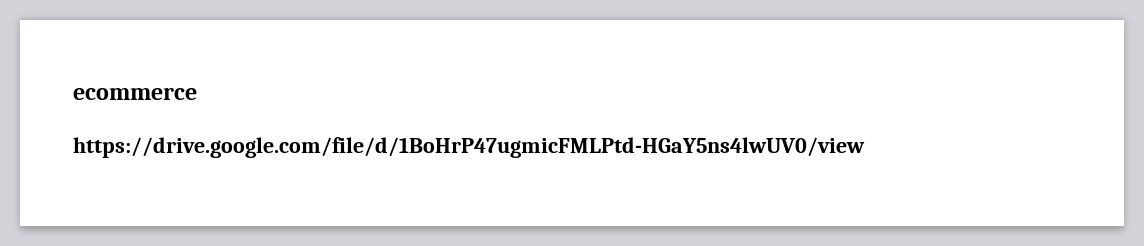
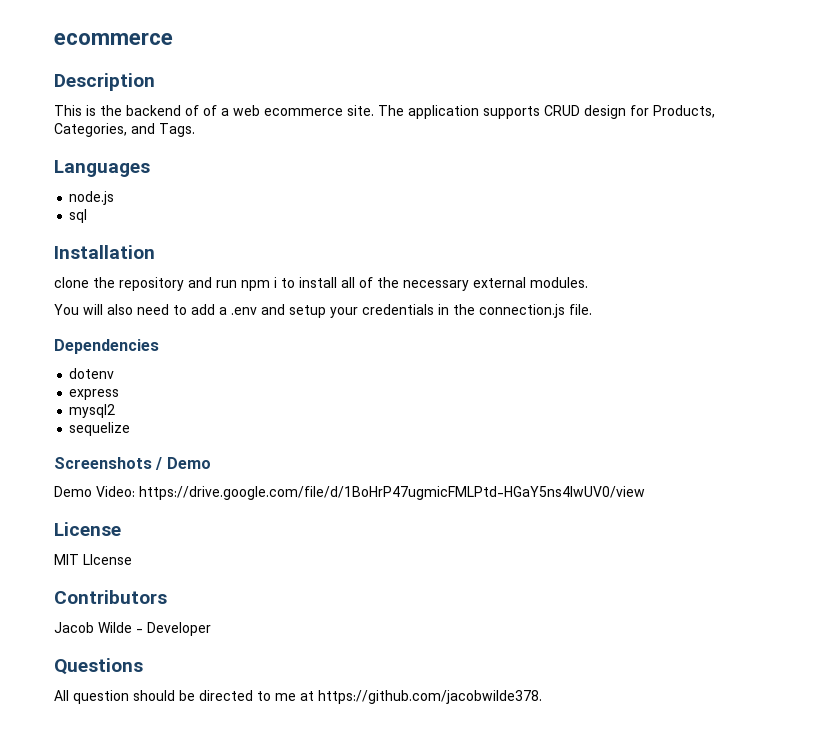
[73,137,865,158] https://drive.google.com/file/d/1BoHrP47ugmicFMLPtd-HGaY5ns4lwUV0/view -> [54,73,155,91] [54,105,715,119] [54,123,195,137] [54,160,150,177] [69,191,115,205] [69,209,88,223] [54,245,155,259] [54,277,588,291] [54,304,592,318] [54,339,159,354] [69,368,115,379] [69,389,120,400] [69,404,116,418] [69,422,131,436] [54,457,211,470] [54,486,645,500] [54,522,121,536] [54,554,132,565] [54,590,167,604] [54,622,211,636] [54,658,143,675] [54,690,542,704] Description // This is the backend of of a web ecommerce site. The application supports CRUD design for Products, Categories, and Tags. // Languages // node.js // sql // Installation // clone the repository and run npm i to install all of the necessary external modules. // You will also need to add a .env and setup your credentials in the connection.js file. // Dependencies // dotenv // express // mysql2 // sequelize // Screenshots / Demo // Demo Video: https://drive.google.com/file/d/1BoHrP47ugmicFMLPtd-HGaY5ns4lwUV0/view // License // MIT LIcense // Contributors // Jacob Wilde - Developer // Questions // All question should be directed to me at https://github.com/jacobwilde378.

